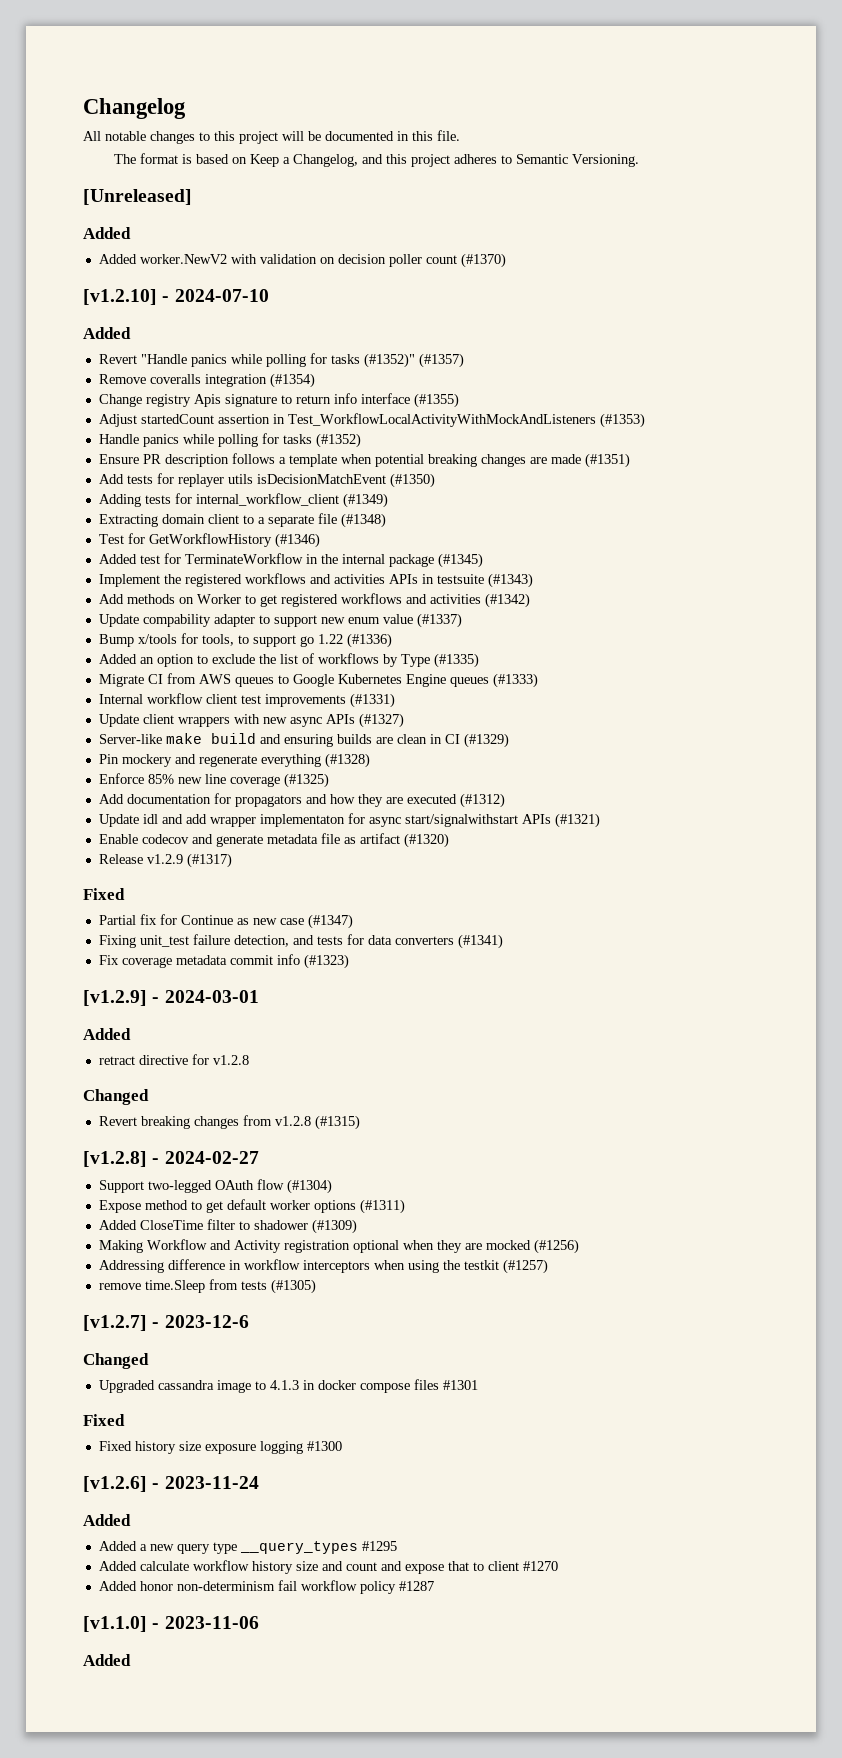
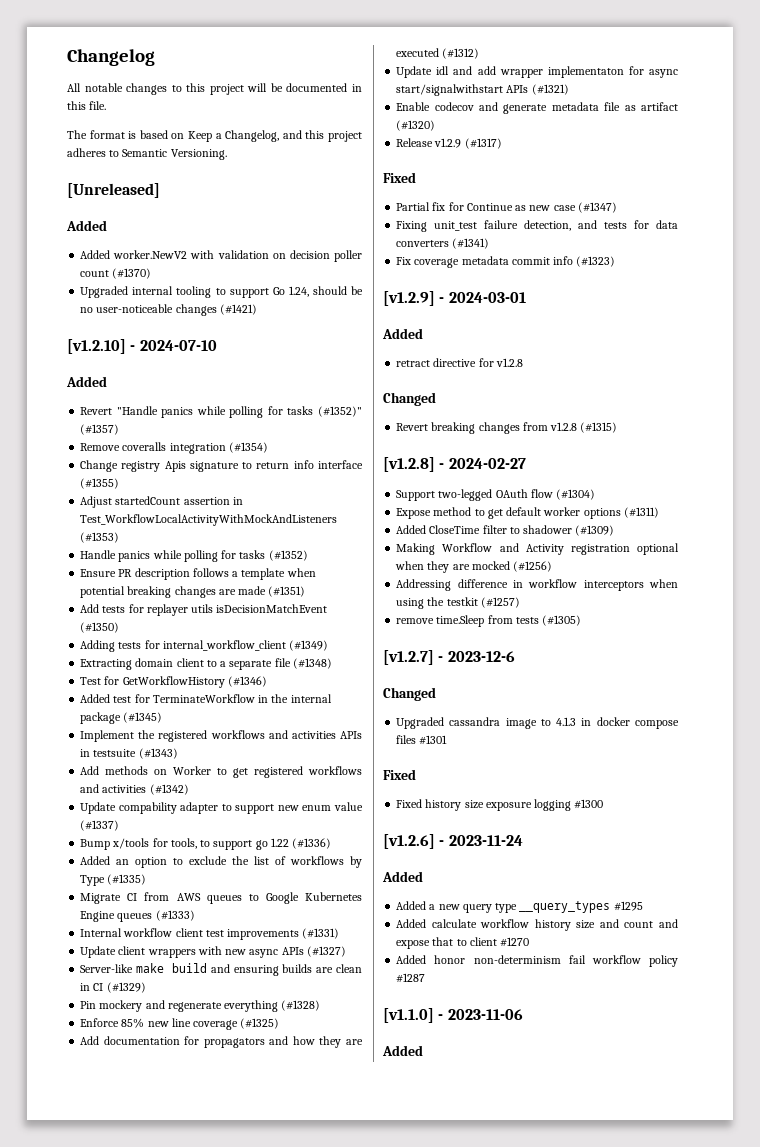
(506, 260) none -> [80,286,363,298] [80,304,257,316] // Upgraded internal tooling to support Go 1.24, should be no user-noticeable changes (#1421)

